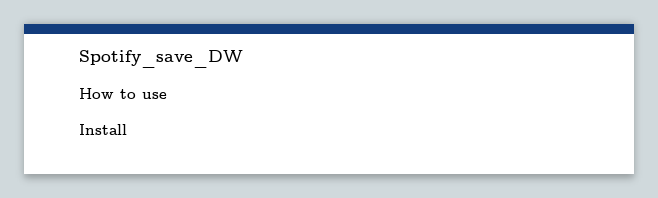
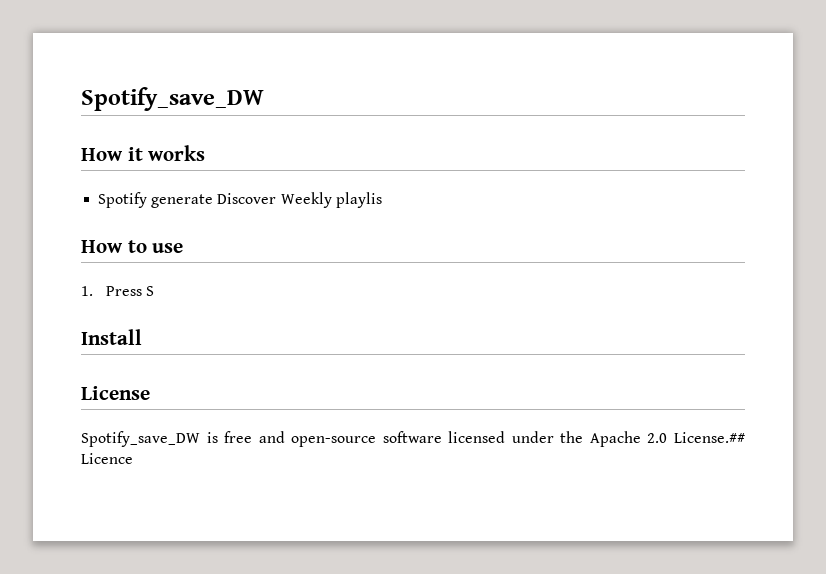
[120,89,167,99] [79,124,127,135] to use // Install -> [127,145,206,161] [98,192,382,208] [81,240,184,253] [81,286,155,296] [81,329,142,345] [81,386,150,400] [81,431,745,447] [81,453,133,464] it works // Spotify generate Discover Weekly playlis // How to use // 1. Press S // Install // License // Spotify_save_DW is free and open-source software licensed under the Apache 2.0 License.## Licence

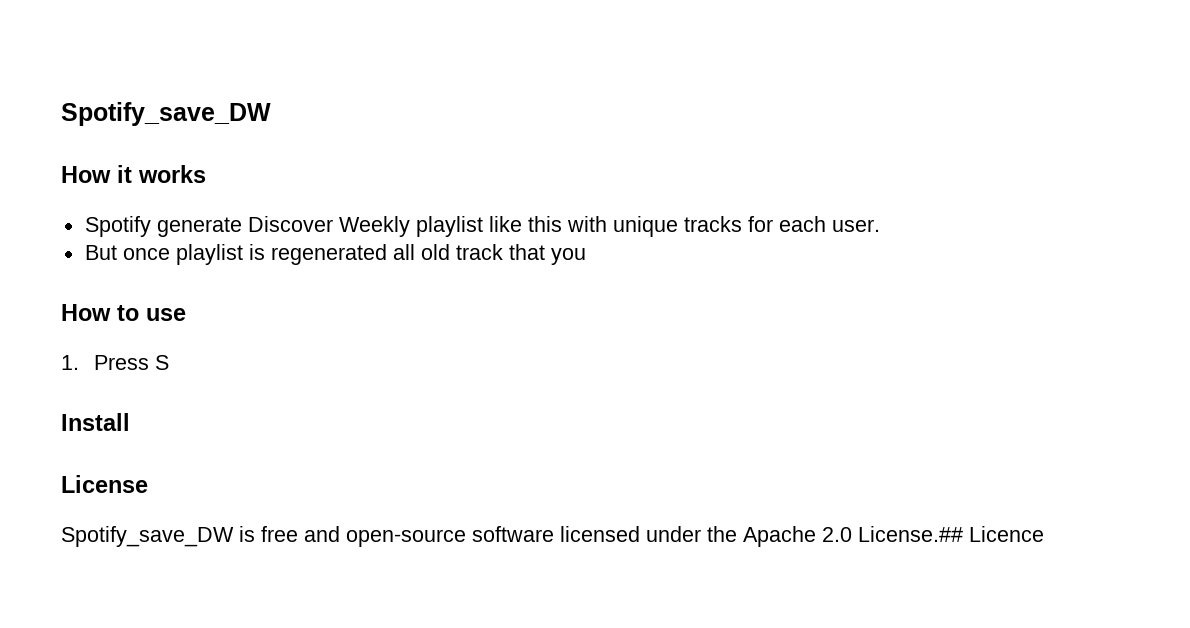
[335,192,382,208] playlis -> [415,216,880,237] [84,244,586,265] playlist like this with unique tracks for each user. // But once playlist is regenerated all old track that you

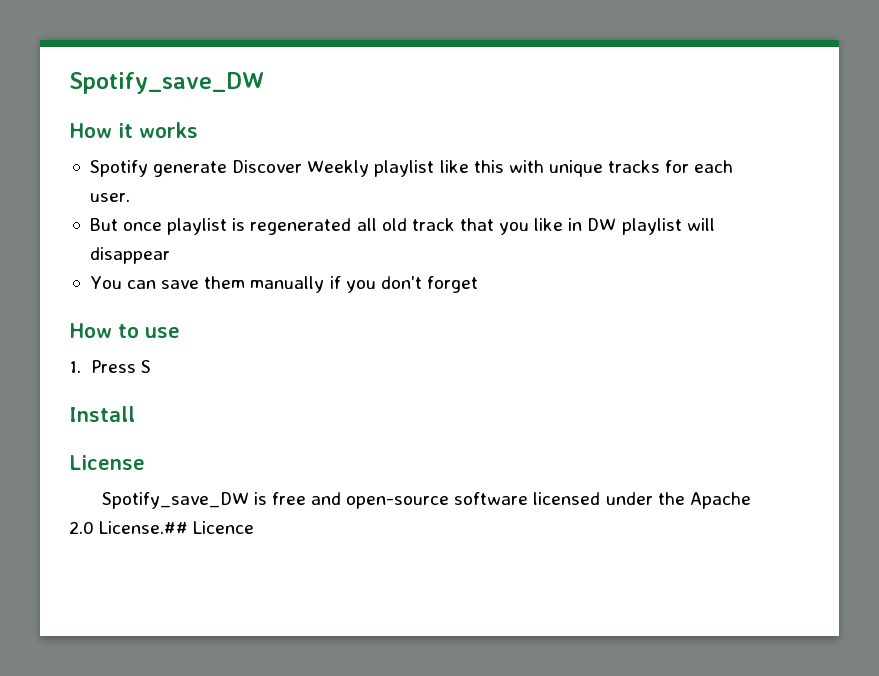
(586, 256) none -> [534,218,715,235] [89,247,170,264] [89,276,478,293] like in DW playlist will disappear // You can save them manually if you don't forget

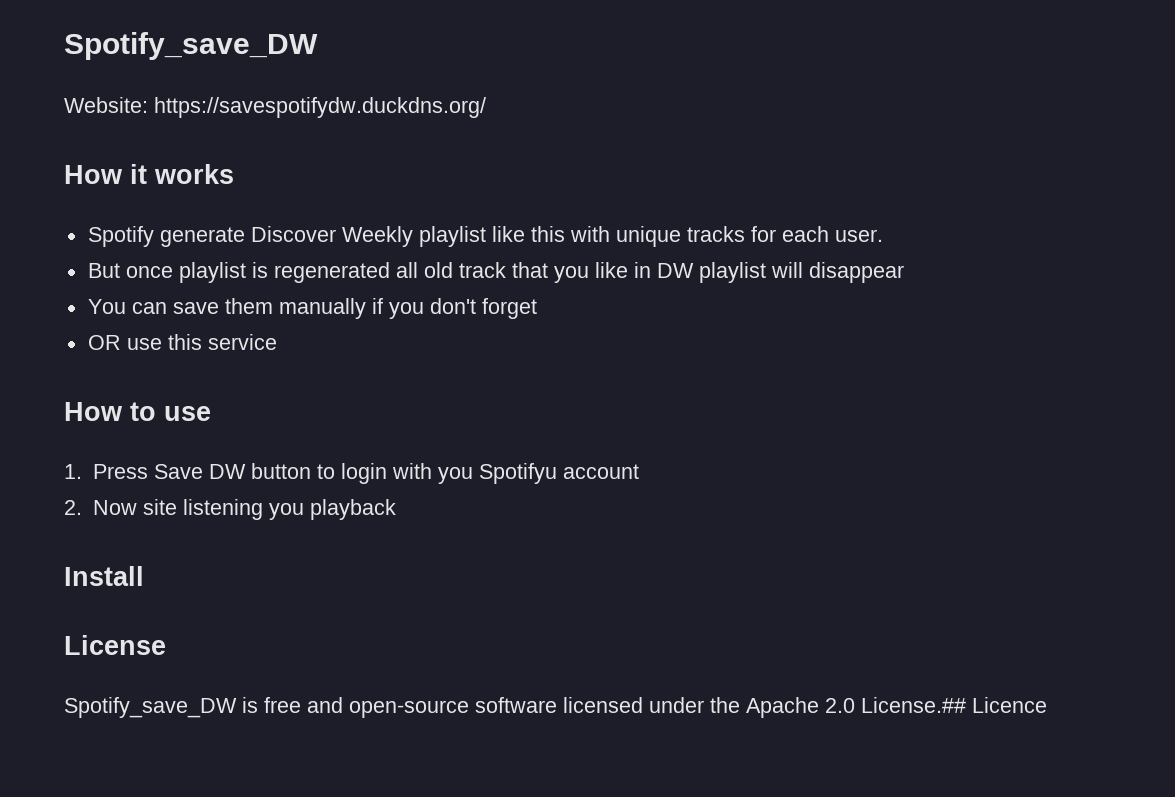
[69,72,264,94] Spotify_save_DW -> [64,32,318,60] [64,97,486,118] Spotify_save_DW // Website: https://savespotifydw.duckdns.org/
(478, 284) none -> [87,334,277,350] // OR use this service
[140,360,151,373] S -> [153,463,639,484] [64,499,396,520] Save DW button to login with you Spotifyu account // 2. Now site listening you playback

